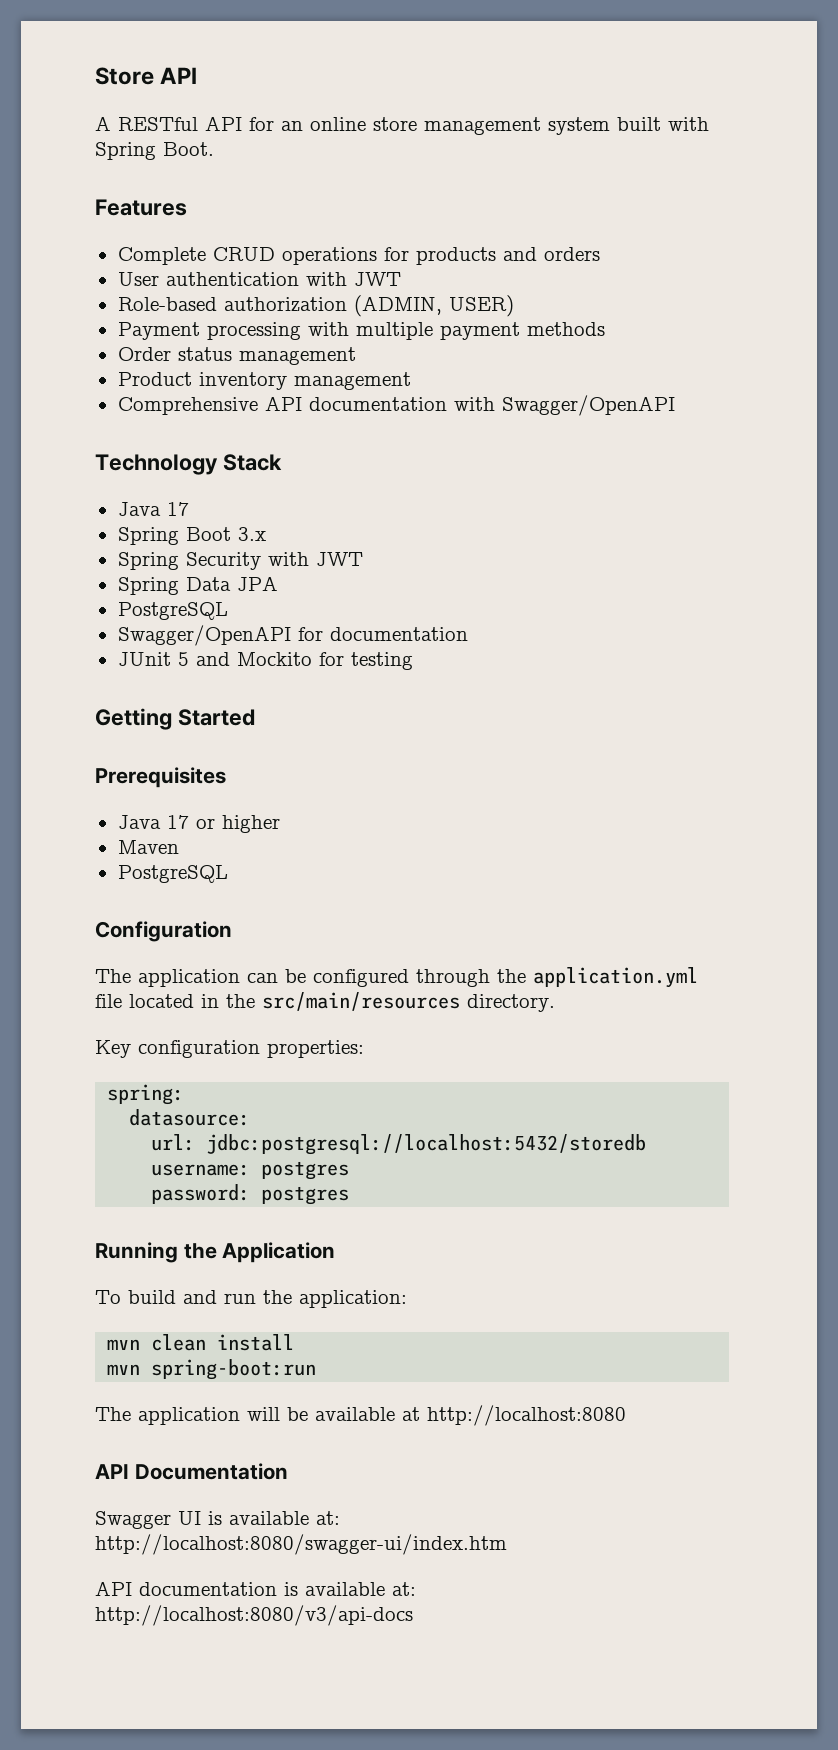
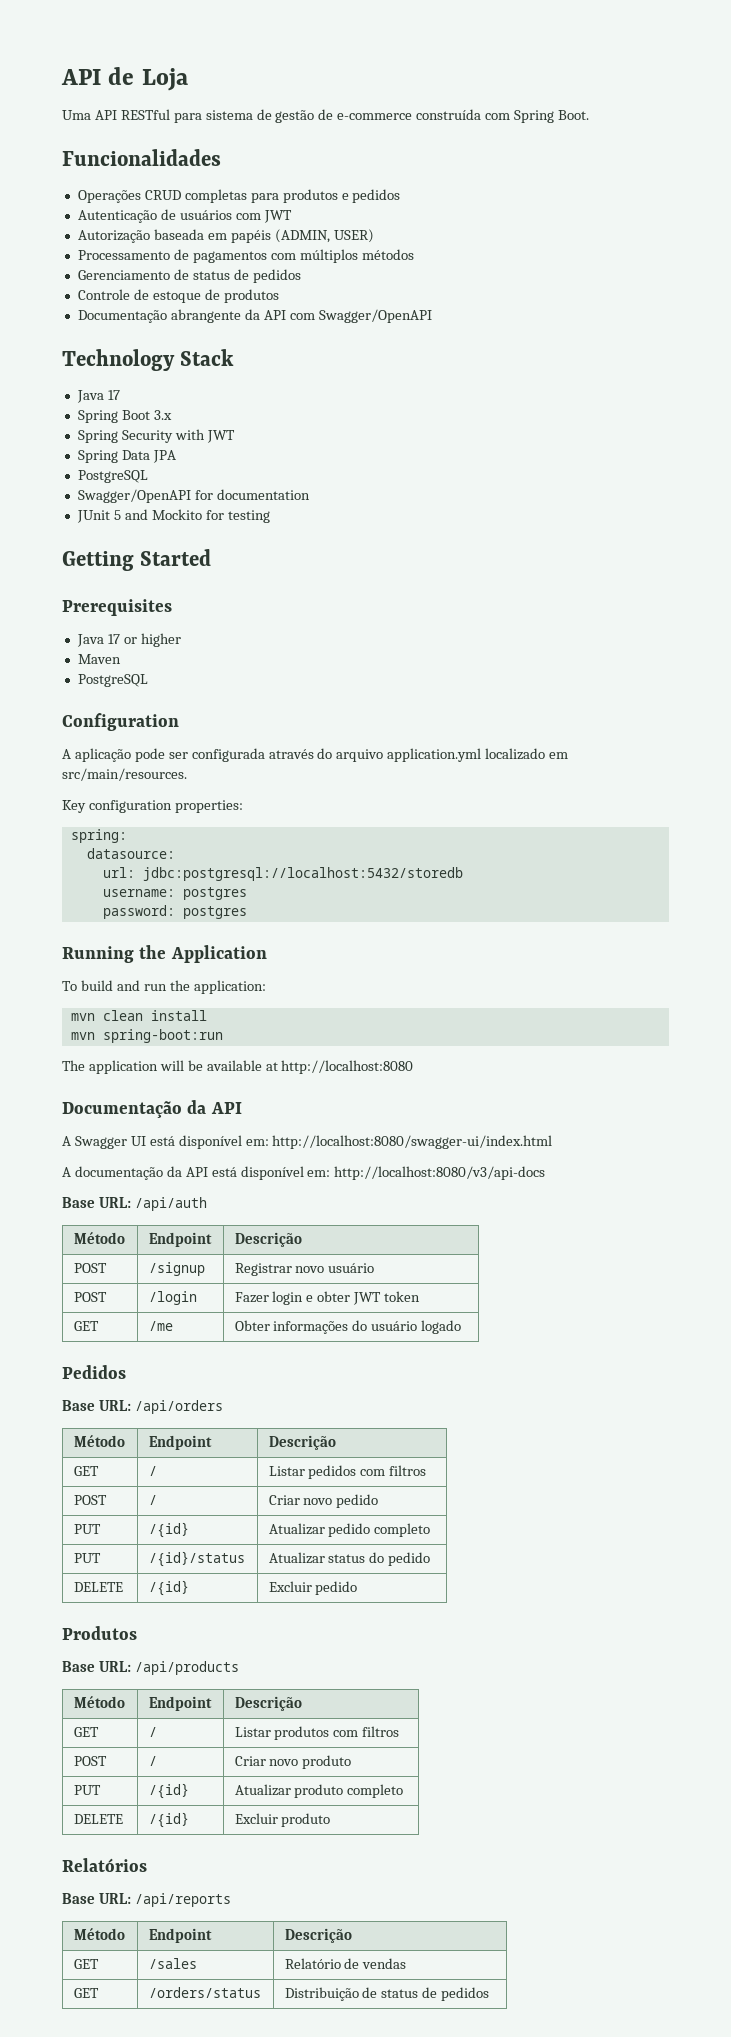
[95,67,198,85] [95,116,709,135] [95,142,214,160] [95,199,187,216] [117,247,600,265] [117,272,401,286] [117,295,514,317] [117,322,605,340] [117,347,356,365] [117,372,411,390] [117,396,495,415] Store API // A RESTful API for an online store management system built with Spring Boot. // Features // Complete CRUD operations for products and orders // User authentication with JWT // Role-based authorization (ADMIN, USER) // Payment processing with multiple payment methods // Order status management // Product inventory management // Comprehensive API documentation with -> [61,67,188,91] [62,109,589,123] [62,149,221,166] [77,189,401,203] [77,209,292,223] [77,229,374,243] [77,249,414,263] [77,269,301,283] [77,289,279,303] [77,309,315,323] API de Loja // Uma API RESTful para sistema de gestão de e-commerce construída com Spring Boot. // Funcionalidades // Operações CRUD completas para produtos e pedidos // Autenticação de usuários com JWT // Autorização baseada em papéis (ADMIN, USER) // Processamento de pagamentos com múltiplos métodos // Gerenciamento de status de pedidos // Controle de estoque de produtos // Documentação abrangente da API com
[95,967,698,988] [95,992,555,1012] The application can be configured through the application.yml file located in the src/main/resources directory. -> [62,748,569,762] [62,768,187,781] A aplicação pode ser configurada através do arquivo application.yml localizado em src/main/resources.
[95,1463,288,1480] API Documentation // -> [62,1100,242,1118] [62,1136,71,1146] Documentação da API // A
[208,1511,340,1525] [95,1534,507,1555] [95,1581,416,1596] [95,1605,413,1626] is available at: http://localhost:8080/swagger-ui/index.htm // API documentation is available at: http://localhost:8080/v3/api-docs -> [149,1135,553,1149] [62,1166,546,1180] [62,1197,207,1211] [73,1232,125,1244] [148,1232,212,1247] [234,1232,302,1247] [73,1263,107,1273] [148,1262,205,1276] [234,1263,375,1276] [73,1292,107,1302] [148,1291,197,1305] [234,1291,421,1305] [73,1321,99,1331] [148,1321,173,1331] [234,1320,462,1334] [62,1365,126,1379] [62,1400,223,1414] [73,1435,125,1447] [148,1435,212,1450] [268,1435,336,1450] [73,1466,99,1476] [148,1466,157,1476] [268,1465,427,1479] [73,1495,107,1505] [148,1495,157,1505] [268,1494,379,1508] [73,1524,101,1534] [148,1522,189,1538] [268,1523,431,1537] [73,1553,101,1563] [148,1551,245,1567] [268,1552,431,1566] [73,1582,123,1592] [148,1580,189,1596] [268,1581,358,1595] [62,1626,137,1640] [62,1661,239,1675] [73,1696,125,1708] [148,1696,212,1711] [234,1696,302,1711] [73,1727,99,1737] [148,1727,157,1737] [234,1726,400,1740] [73,1756,107,1766] [148,1756,157,1766] [234,1755,352,1769] [73,1785,101,1795] [148,1783,189,1799] [234,1784,404,1798] [73,1814,123,1824] [148,1812,189,1828] [234,1813,331,1827] [62,1858,147,1872] [62,1893,231,1907] [73,1928,125,1940] [148,1928,212,1943] [284,1928,352,1943] [73,1959,99,1969] [148,1958,197,1969] [284,1958,407,1969] [73,1988,99,1998] [148,1987,261,1998] [284,1987,490,2001] está disponível em: http://localhost:8080/swagger-ui/index.html // A documentação da API está disponível em: http://localhost:8080/v3/api-docs // Base URL: /api/auth // Método | Endpoint | Descrição // POST | /signup | Registrar novo usuário // POST | /login | Fazer login e obter JWT token // GET | /me | Obter informações do usuário logado // Pedidos // Base URL: /api/orders // Método | Endpoint | Descrição // GET | / | Listar pedidos com filtros // POST | / | Criar novo pedido // PUT | /{id} | Atualizar pedido completo // PUT | /{id}/status | Atualizar status do pedido // DELETE | /{id} | Excluir pedido // Produtos // Base URL: /api/products // Método | Endpoint | Descrição // GET | / | Listar produtos com filtros // POST | / | Criar novo produto // PUT | /{id} | Atualizar produto completo // DELETE | /{id} | Excluir produto // Relatórios // Base URL: /api/reports // Método | Endpoint | Descrição // GET | /sales | Relatório de vendas // GET | /orders/status | Distribuição de status de pedidos

